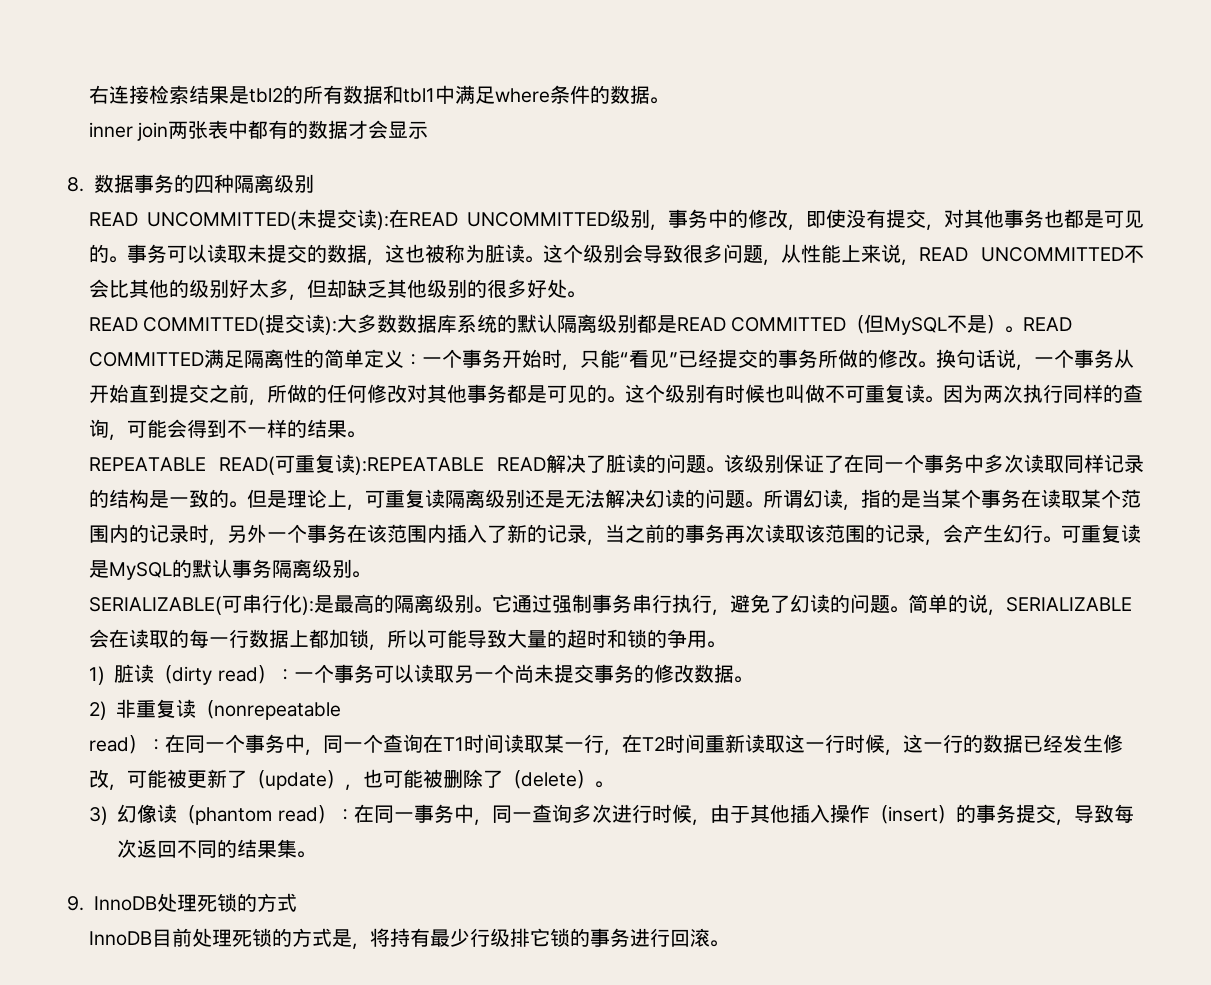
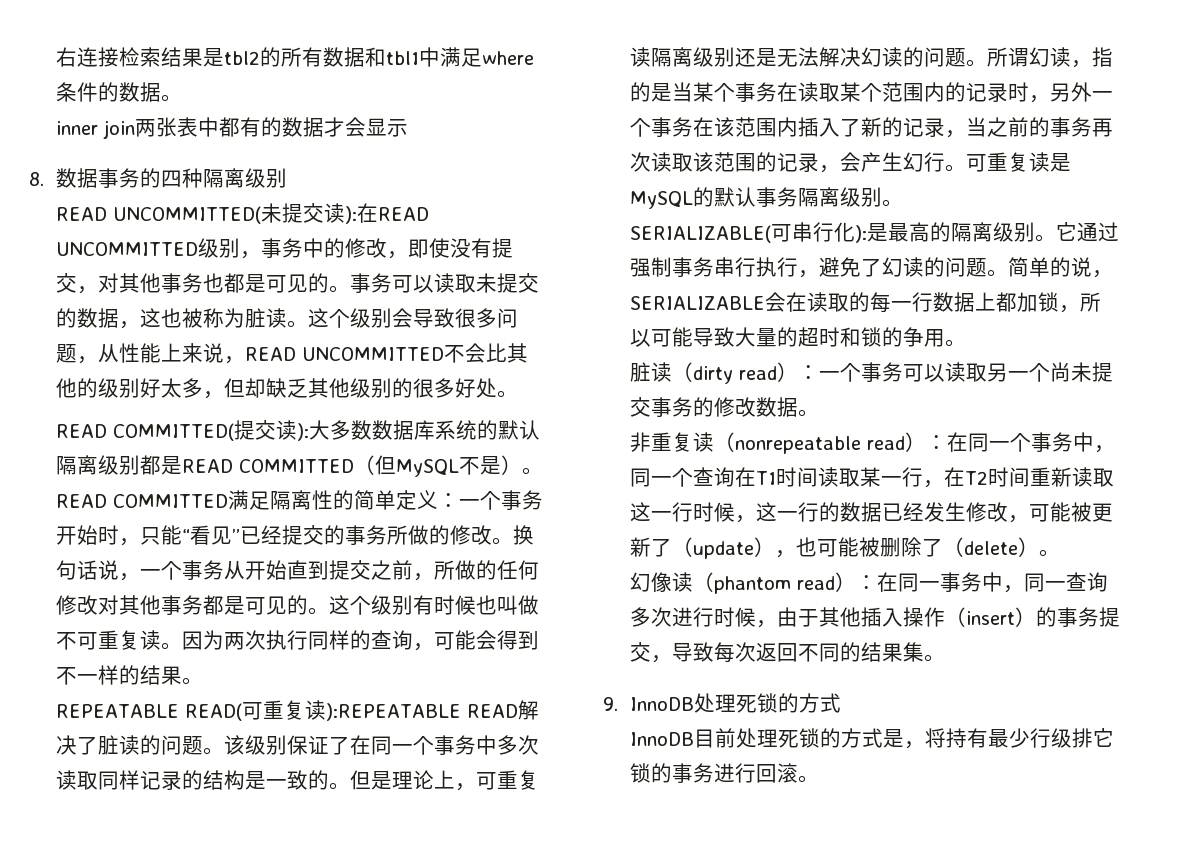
[88,666,105,685] 1) -> (966, 343) none
[88,701,107,720] 2) -> (819, 413) none
(342, 711) // -> (861, 445) none
[88,806,108,825] 3) -> (1060, 553) none

